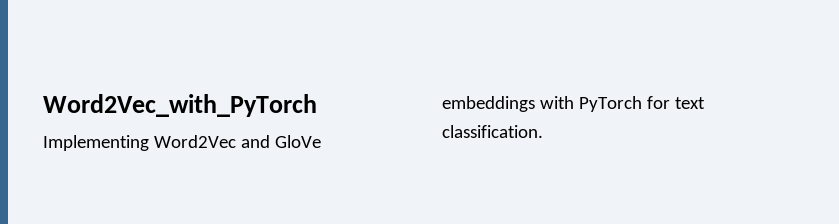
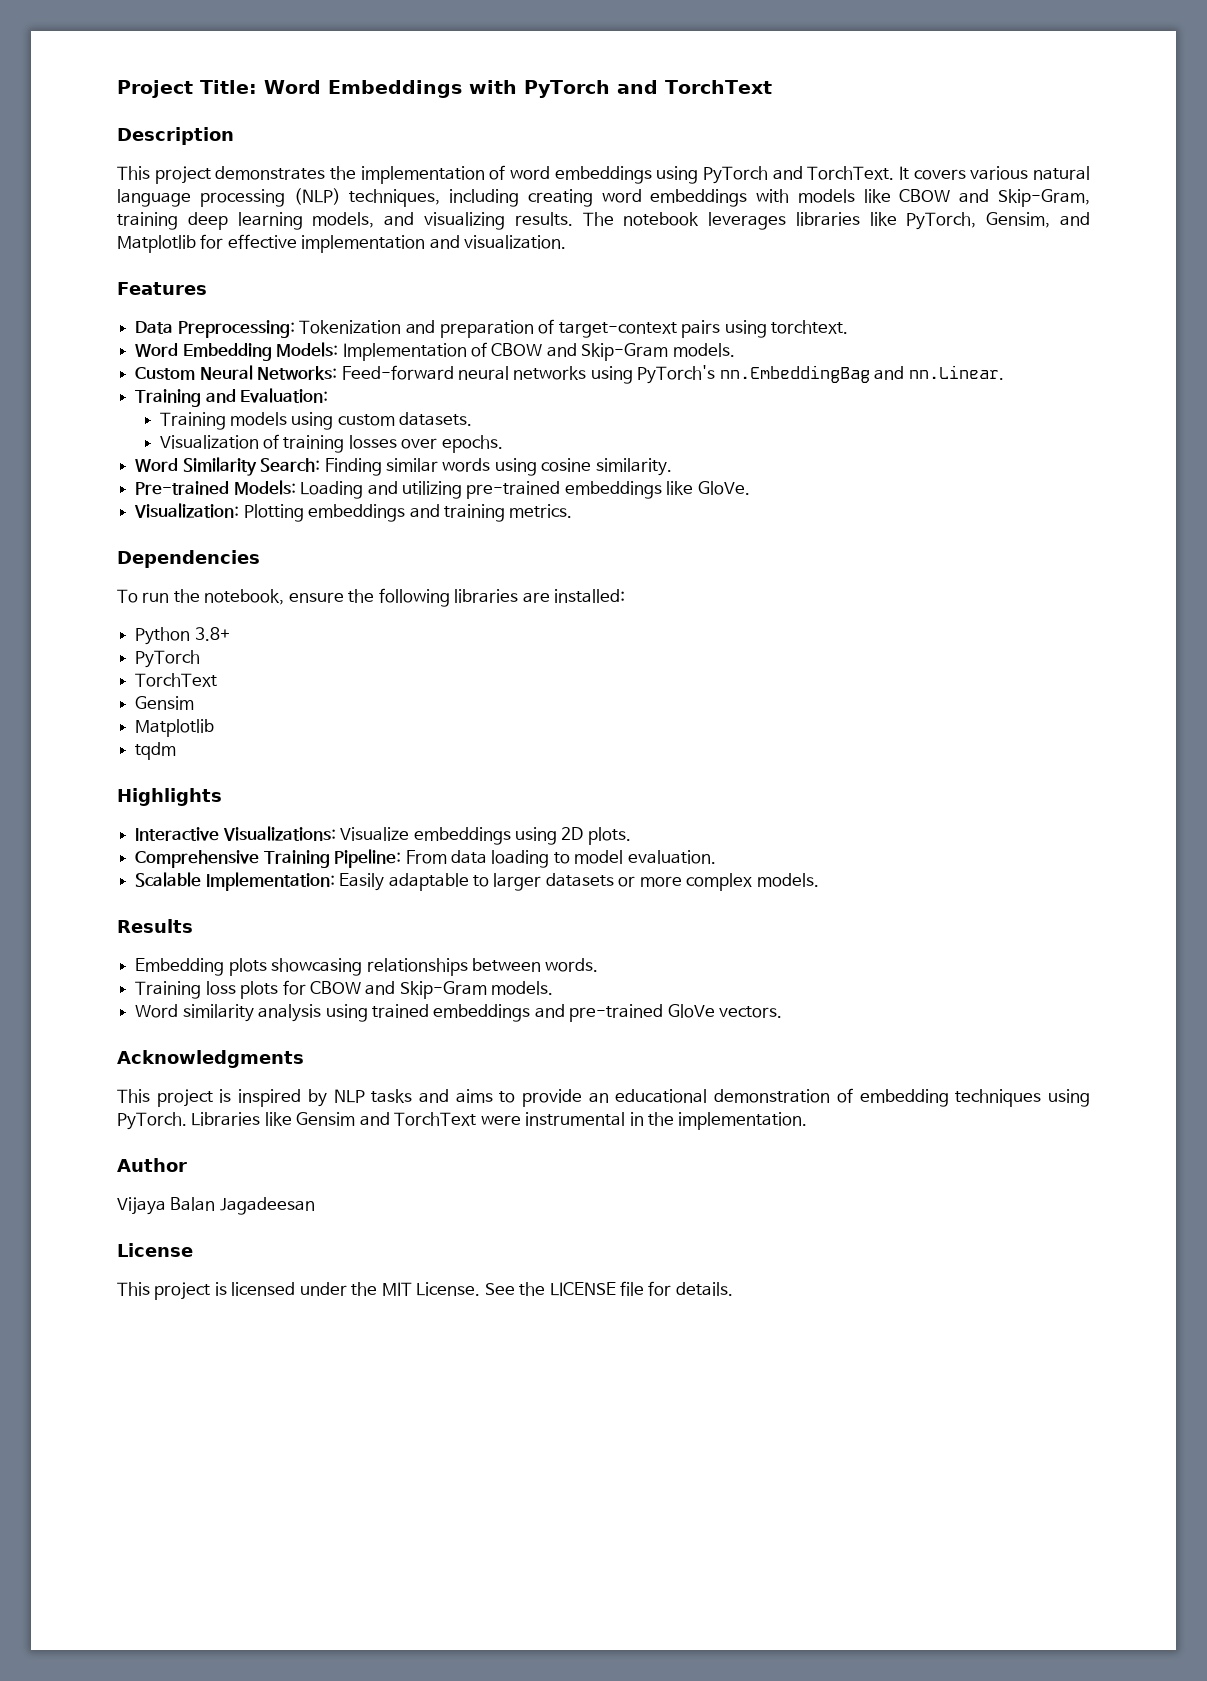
[43,94,317,117] [43,135,321,151] [442,96,705,112] [442,125,543,138] Word2Vec_with_PyTorch // Implementing Word2Vec and GloVe embeddings with PyTorch for text classification. -> [117,80,772,98] [117,127,234,145] [117,165,1090,184] [117,188,1091,207] [117,212,1091,230] [117,234,567,253] [117,282,207,295] [135,319,849,338] [135,342,735,361] [135,365,1004,384] [135,388,329,407] [159,412,473,430] [159,434,503,453] [135,457,672,476] [135,480,750,499] [134,503,573,522] [117,550,260,568] [117,588,626,607] [135,627,230,645] [135,650,201,668] [135,673,218,687] [135,696,195,710] [135,719,215,737] [135,742,177,760] [117,788,222,806] [135,826,631,845] [135,849,716,868] [135,872,819,891] [117,919,193,933] [135,958,599,976] [135,980,554,999] [135,1004,783,1022] [117,1050,304,1068] [117,1088,1090,1107] [117,1112,808,1130] [117,1158,187,1172] [117,1197,315,1215] [117,1243,193,1257] [117,1281,733,1300] Project Title: Word Embeddings with PyTorch and TorchText // Description // This project demonstrates the implementation of word embeddings using PyTorch and TorchText. It covers various natural language processing (NLP) techniques, including creating word embeddings with models like CBOW and Skip-Gram, training deep learning models, and visualizing results. The notebook leverages libraries like PyTorch, Gensim, and Matplotlib for effective implementation and visualization. // Features // Data Preprocessing: Tokenization and preparation of target-context pairs using torchtext. // Word Embedding Models: Implementation of CBOW and Skip-Gram models. // Custom Neural Networks: Feed-forward neural networks using PyTorch's nn.EmbeddingBag and nn.Linear. // Training and Evaluation: // Training models using custom datasets. // Visualization of training losses over epochs. // Word Similarity Search: Finding similar words using cosine similarity. // Pre-trained Models: Loading and utilizing pre-trained embeddings like GloVe. // Visualization: Plotting embeddings and training metrics. // Dependencies // To run the notebook, ensure the following libraries are installed: // Python 3.8+ // PyTorch // TorchText // Gensim // Matplotlib // tqdm // Highlights // Interactive Visualizations: Visualize embeddings using 2D plots. // Comprehensive Training Pipeline: From data loading to model evaluation. // Scalable Implementation: Easily adaptable to larger datasets or more complex models. // Results // Embedding plots showcasing relationships between words. // Training loss plots for CBOW and Skip-Gram models. // Word similarity analysis using trained embeddings and pre-trained GloVe vectors. // Acknowledgments // This project is inspired by NLP tasks and aims to provide an educational demonstration of embedding techniques using PyTorch. Libraries like Gensim and TorchText were instrumental in the implementation. // Author // Vijaya Balan Jagadeesan // License // This project is licensed under the MIT License. See the LICENSE file for details.

